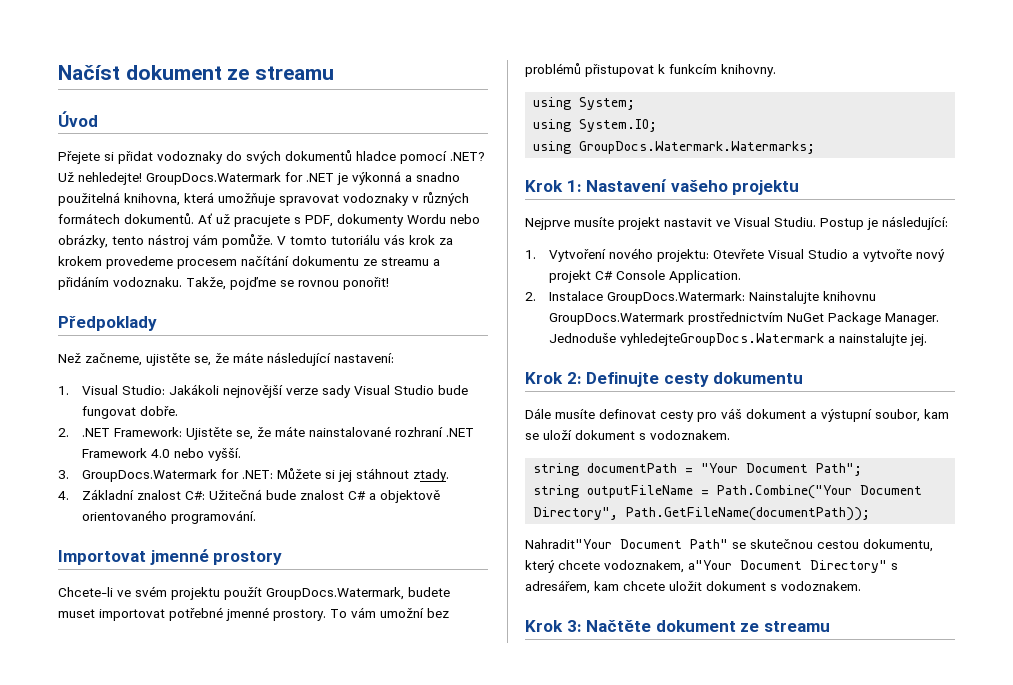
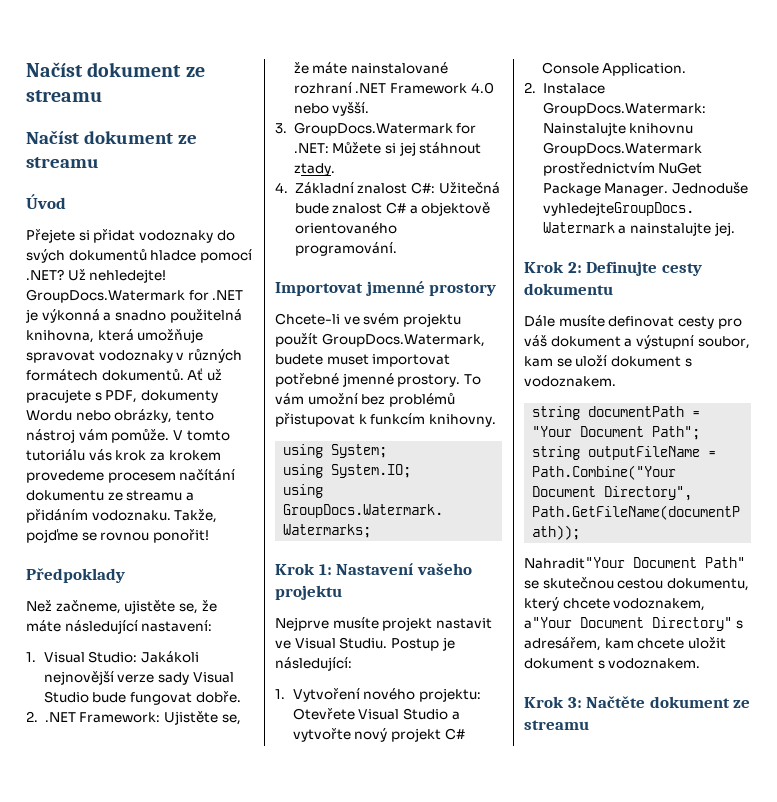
[58,65,335,80] Načíst dokument ze streamu -> [26,62,205,77] [26,90,102,102] [26,130,197,144] [26,157,99,168] Načíst dokument ze streamu // Načíst dokument ze streamu

